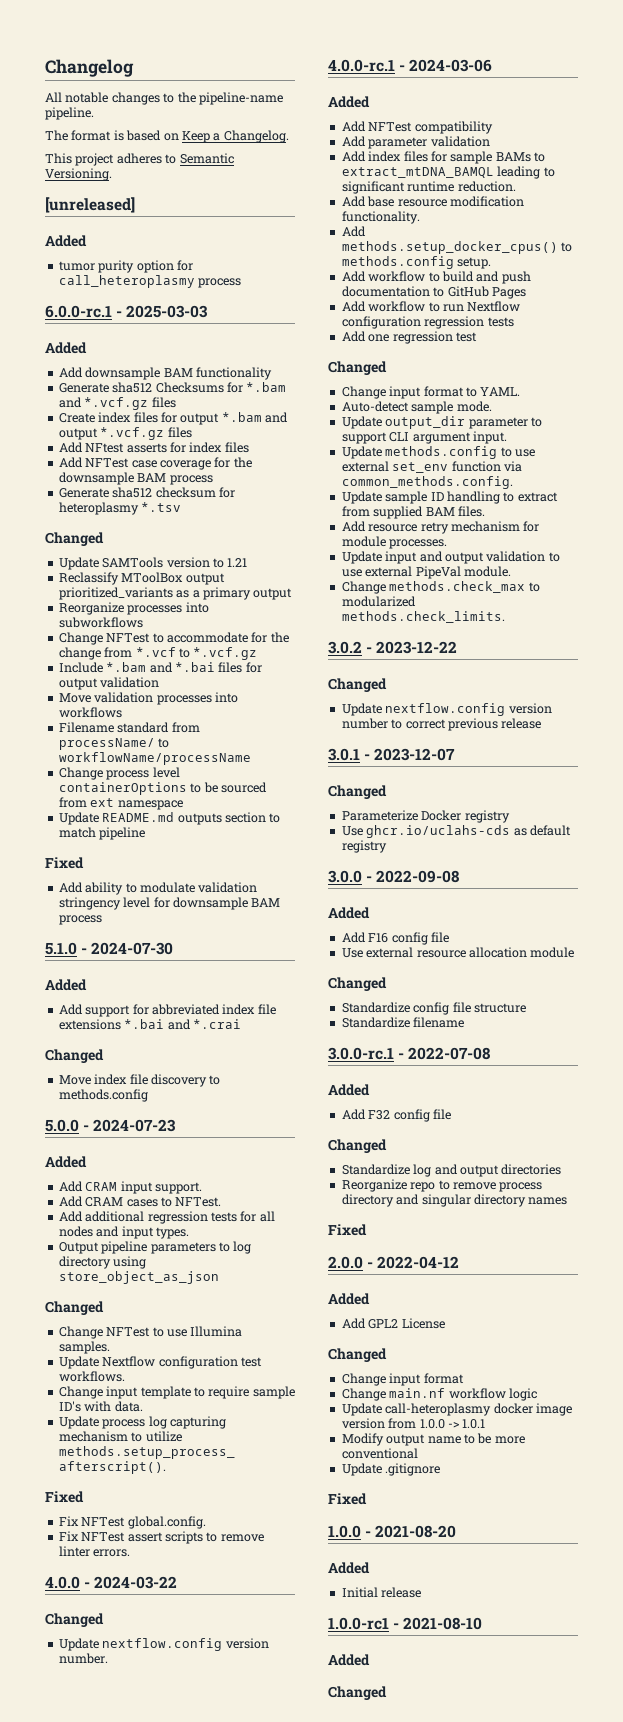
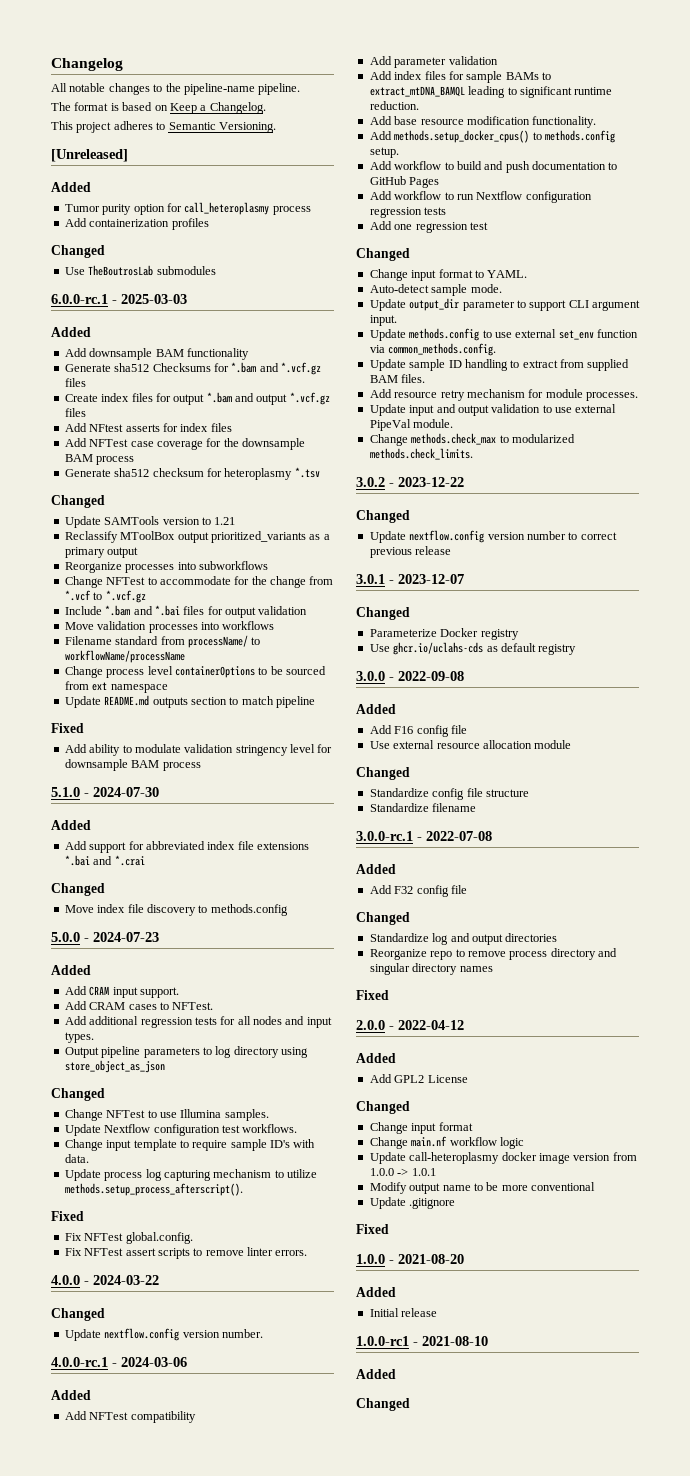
[45,197,135,213] [45,235,87,247] [58,261,95,271] [unreleased] // Added // tumor -> [51,149,128,162] [51,182,91,192] [64,204,100,212] [Unreleased] // Added // Tumor
(242, 283) none -> [64,218,209,230] [51,245,105,258] [64,265,216,276] // Add containerization profiles // Changed // Use TheBoutrosLab submodules

